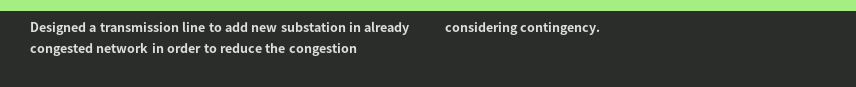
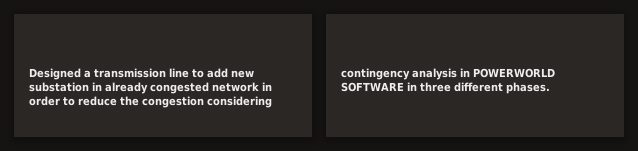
[520,22,601,35] contingency. -> [341,68,555,80] [341,82,550,94] contingency analysis in POWERWORLD SOFTWARE in three different phases.

